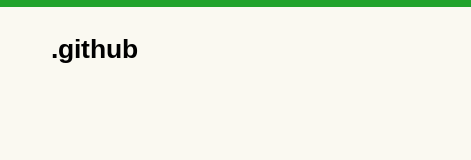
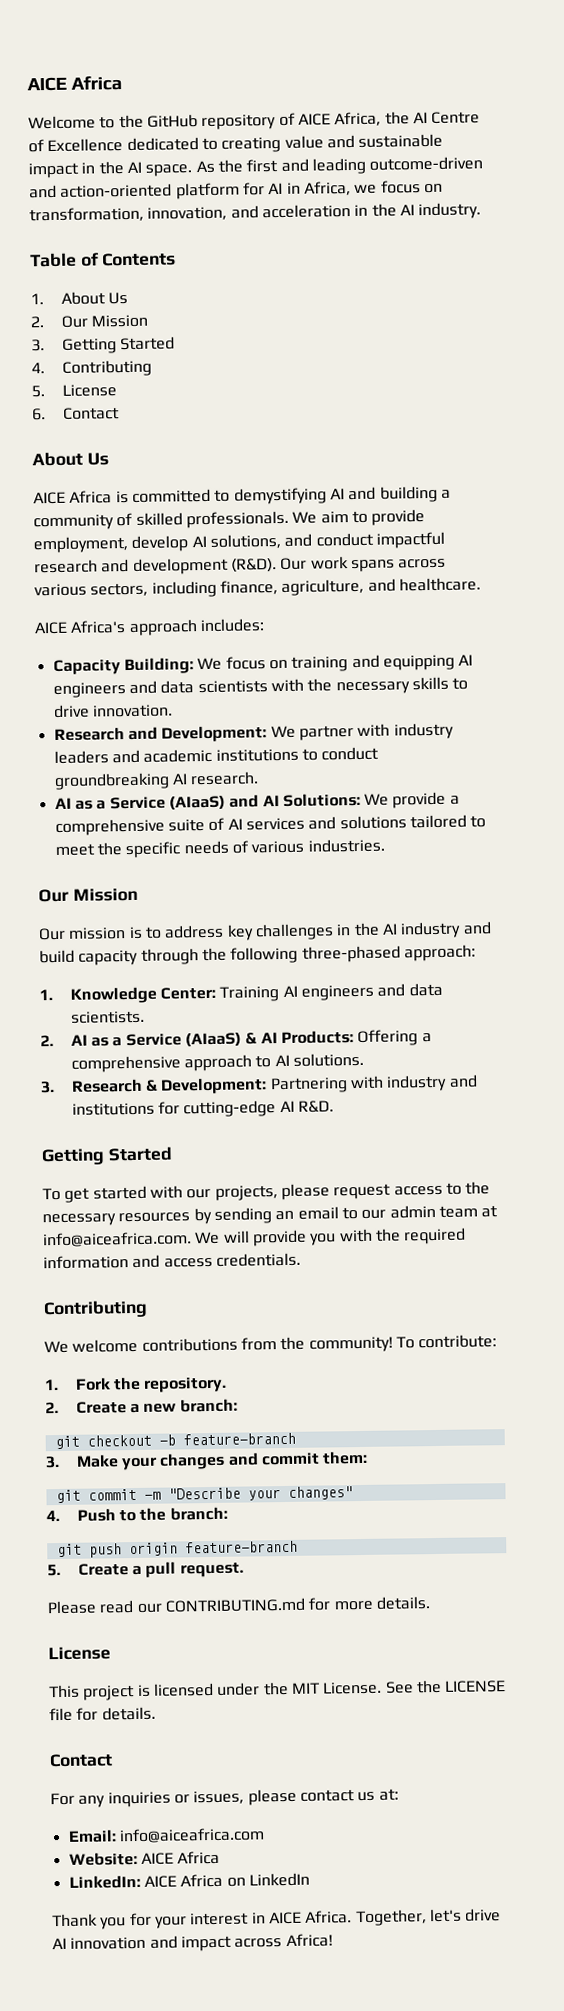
[51,39,138,63] .github -> [27,75,122,92] [28,111,481,130] [28,133,444,153] [28,156,484,179] [29,180,443,200] [29,202,482,223] [30,252,177,268] [30,291,129,305] [30,314,149,328] [31,336,176,354] [31,359,152,377] [31,384,117,398] [32,407,120,421] [32,451,109,467] [33,485,451,505] [33,509,426,531] [33,531,445,554] [34,556,447,575] [34,577,481,598] [34,618,265,636] [52,654,474,676] [52,676,469,699] [52,704,173,719] [53,722,454,743] [53,746,380,765] [53,771,260,791] [54,791,460,811] [54,814,487,836] [54,838,385,859] [38,887,138,903] [38,921,492,941] [39,944,476,966] [39,982,443,1004] [70,1010,145,1024] [40,1029,432,1048] [70,1052,364,1073] [40,1074,478,1095] [71,1100,334,1118] [41,1146,173,1166] [42,1181,491,1203] [42,1204,499,1227] [42,1227,467,1248] [43,1252,301,1270] [43,1299,148,1319] [44,1334,498,1354] [44,1376,228,1393] [45,1398,238,1414] [54,1432,296,1450] [45,1450,369,1471] [55,1486,353,1504] [46,1506,228,1522] [56,1540,298,1558] [47,1561,244,1578] [47,1596,431,1615] [48,1646,111,1661] [48,1679,507,1701] [49,1706,156,1722] [49,1753,113,1768] [50,1788,399,1808] [67,1827,265,1844] [68,1850,221,1866] [68,1872,310,1889] [52,1908,502,1930] [52,1933,333,1952] AICE Africa // Welcome to the GitHub repository of AICE Africa, the AI Centre of Excellence dedicated to creating value and sustainable impact in the AI space. As the first and leading outcome-driven and action-oriented platform for AI in Africa, we focus on transformation, innovation, and acceleration in the AI industry. // Table of Contents // 1. About Us // 2. Our Mission // 3. Getting Started // 4. Contributing // 5. License // 6. Contact // About Us // AICE Africa is committed to demystifying AI and building a community of skilled professionals. We aim to provide employment, develop AI solutions, and conduct impactful research and development (R&D). Our work spans across various sectors, including finance, agriculture, and healthcare. // AICE Africa's approach includes: // Capacity Building: We focus on training and equipping AI engineers and data scientists with the necessary skills to drive innovation. // Research and Development: We partner with industry leaders and academic institutions to conduct groundbreaking AI research. // AI as a Service (AIaaS) and AI Solutions: We provide a comprehensive suite of AI services and solutions tailored to meet the specific needs of various industries. // Our Mission // Our mission is to address key challenges in the AI industry and build capacity through the following three-phased approach: // 1. Knowledge Center: Training AI engineers and data scientists. // 2. AI as a Service (AIaaS) & AI Products: Offering a comprehensive approach to AI solutions. // 3. Research & Development: Partnering with industry and institutions for cutting-edge AI R&D. // Getting Started // To get started with our projects, please request access to the necessary resources by sending an email to our admin team at info@aiceafrica.com. We will provide you with the required information and access credentials. // Contributing // We welcome contributions from the community! To contribute: // 1. Fork the repository. // 2. Create a new branch: // git checkout -b feature-branch // 3. Make your changes and commit them: // git commit -m "Describe your changes" // 4. Push to the branch: // git push origin feature-branch // 5. Create a pull request. // Please read our CONTRIBUTING.md for more details. // License // This project is licensed under the MIT License. See the LICENSE file for details. // Contact // For any inquiries or issues, please contact us at: // Email: info@aiceafrica.com // Website: AICE Africa // LinkedIn: AICE Africa on LinkedIn // Thank you for your interest in AICE Africa. Together, let's drive AI innovation and impact across Africa!

